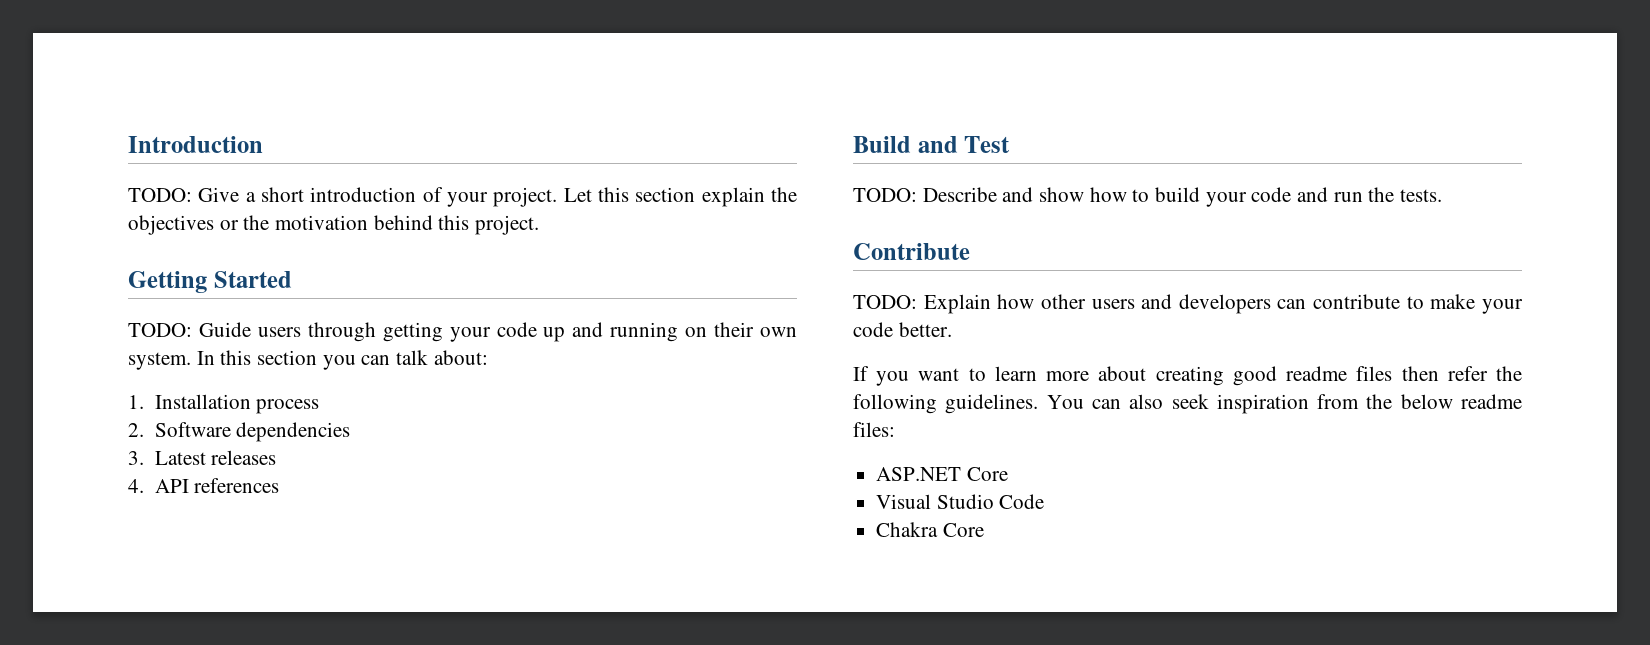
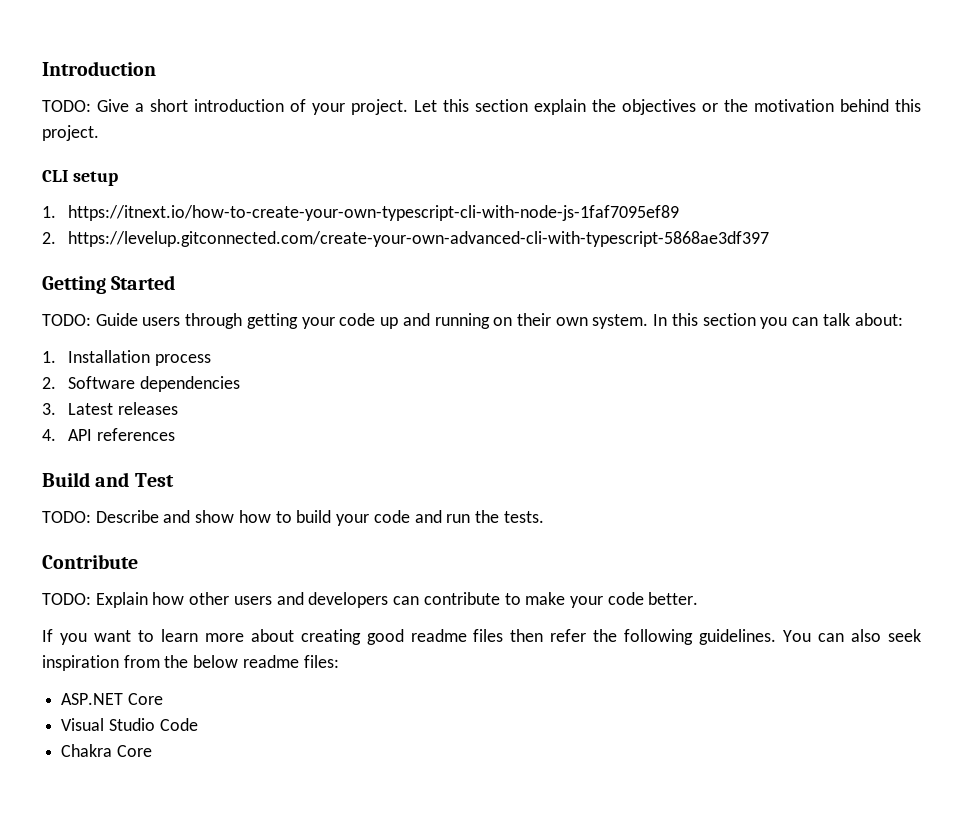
(540, 225) none -> [42,170,118,186] [42,205,679,221] [42,231,769,247] // CLI setup // 1. https://itnext.io/how-to-create-your-own-typescript-cli-with-node-js-1faf7095ef89 // 2. https://levelup.gitconnected.com/create-your-own-advanced-cli-with-typescript-5868ae3df397

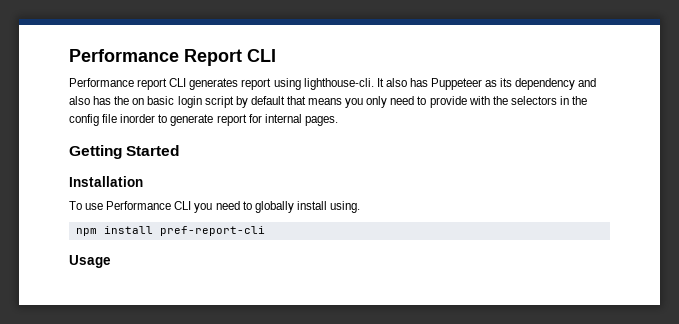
[42,61,156,76] [42,99,921,115] [42,125,99,141] [42,170,118,186] [42,205,679,221] [42,231,769,247] [42,275,176,294] [42,313,903,329] [42,350,211,366] [42,376,240,392] [42,402,178,415] [42,428,175,441] [42,472,174,487] [42,510,544,526] [42,554,138,569] [42,592,699,608] [42,629,921,645] [42,655,339,671] [61,693,163,705] [61,718,198,731] [61,744,152,757] Introduction // TODO: Give a short introduction of your project. Let this section explain the objectives or the motivation behind this project. // CLI setup // 1. https://itnext.io/how-to-create-your-own-typescript-cli-with-node-js-1faf7095ef89 // 2. https://levelup.gitconnected.com/create-your-own-advanced-cli-with-typescript-5868ae3df397 // Getting Started // TODO: Guide users through getting your code up and running on their own system. In this section you can talk about: // 1. Installation process // 2. Software dependencies // 3. Latest releases // 4. API references // Build and Test // TODO: Describe and show how to build your code and run the tests. // Contribute // TODO: Explain how other users and developers can contribute to make your code better. // If you want to learn more about creating good readme files then refer the following guidelines. You can also seek inspiration from the below readme files: // ASP.NET Core // Visual Studio Code // Chakra Core -> [69,49,276,66] [69,78,597,90] [69,96,588,108] [69,114,338,126] [69,145,180,159] [69,176,143,187] [69,201,360,213] [75,226,265,236] [69,255,111,268] Performance Report CLI // Performance report CLI generates report using lighthouse-cli. It also has Puppeteer as its dependency and also has the on basic login script by default that means you only need to provide with the selectors in the config file inorder to generate report for internal pages. // Getting Started // Installation // To use Performance CLI you need to globally install using. // npm install pref-report-cli // Usage

